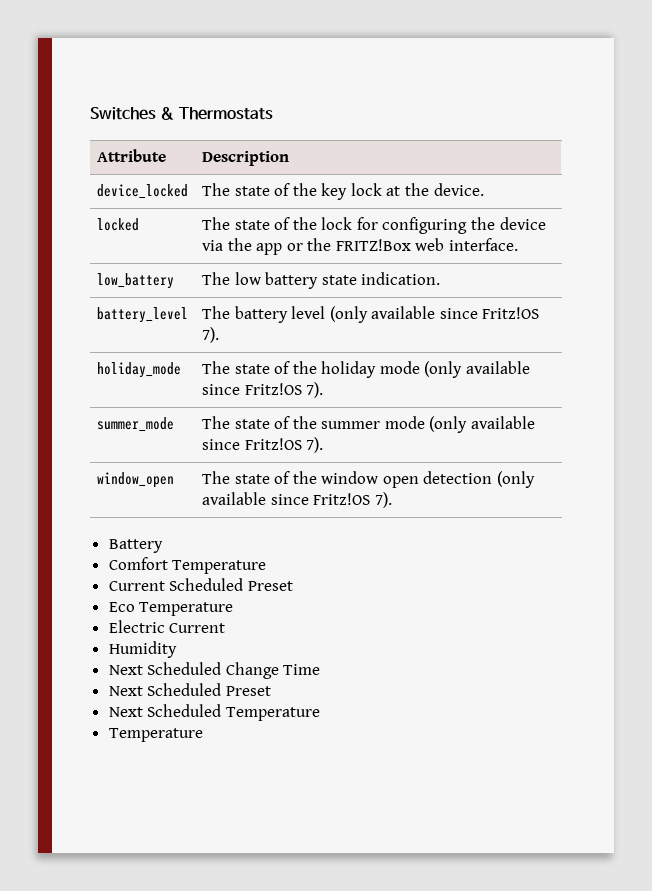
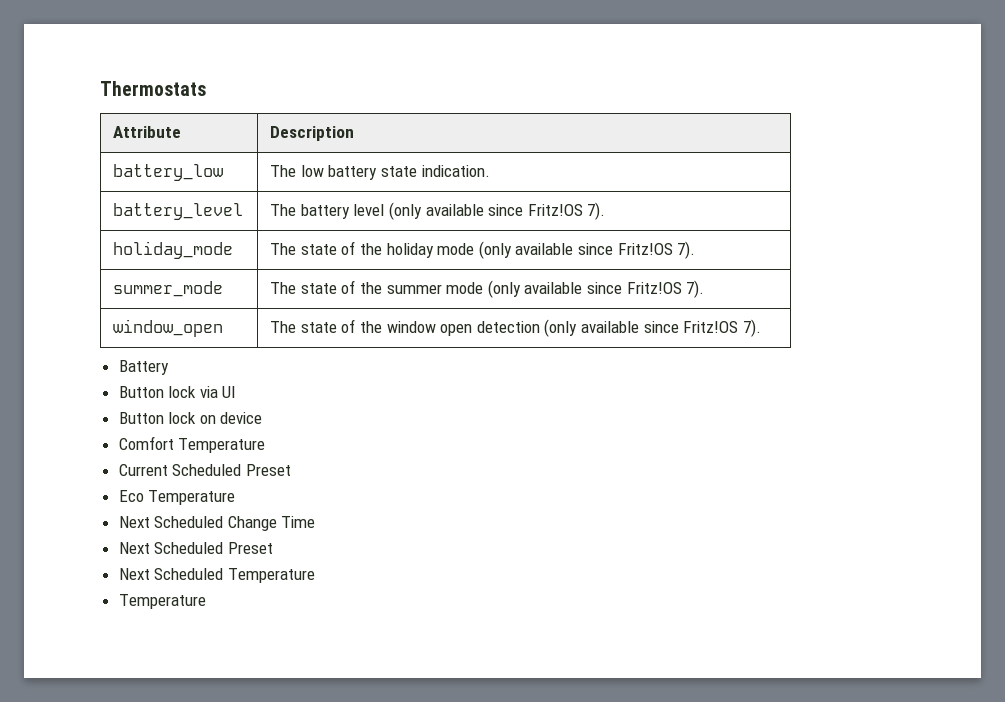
[90,107,175,120] Switches & -> (100, 88) none
[96,184,188,199] [201,183,484,200] [96,218,139,231] [201,217,546,234] [201,238,519,255] [96,273,174,289] device_locked | The state of the key lock at the device. // locked | The state of the lock for configuring the device via the app or the FRITZ!Box web interface. // low_battery -> [113,164,224,181] battery_low
(163, 546) none -> [118,386,237,398] [118,412,263,424] // Button lock via UI // Button lock on device
[108,620,226,633] [108,641,177,658] // Electric Current // Humidity -> (236, 497) none

